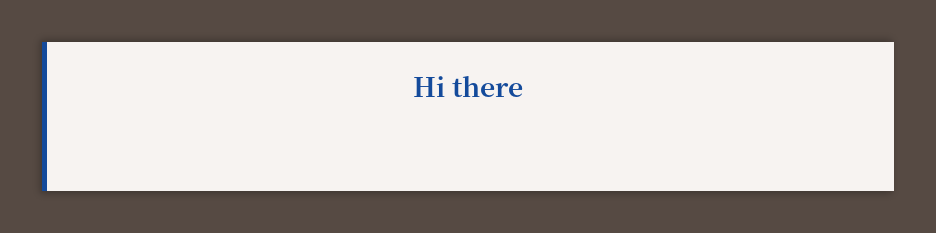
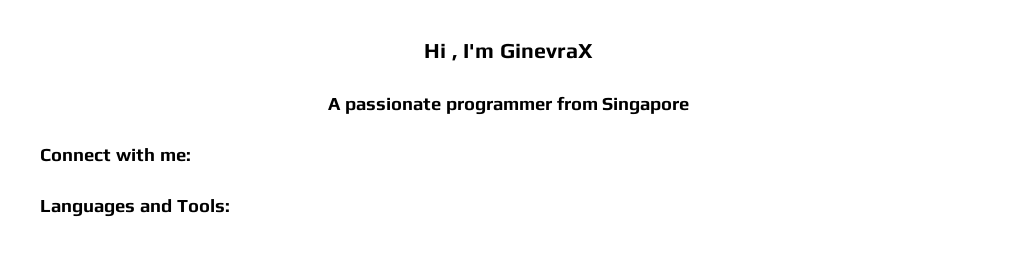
[452,75,524,97] there -> [451,43,594,61] [327,96,690,115] [40,148,191,162] [40,199,230,217] , I'm GinevraX // A passionate programmer from Singapore // Connect with me: // Languages and Tools:

